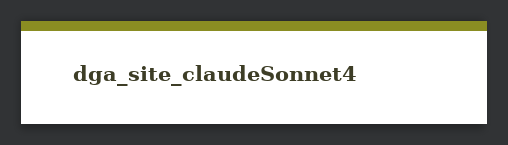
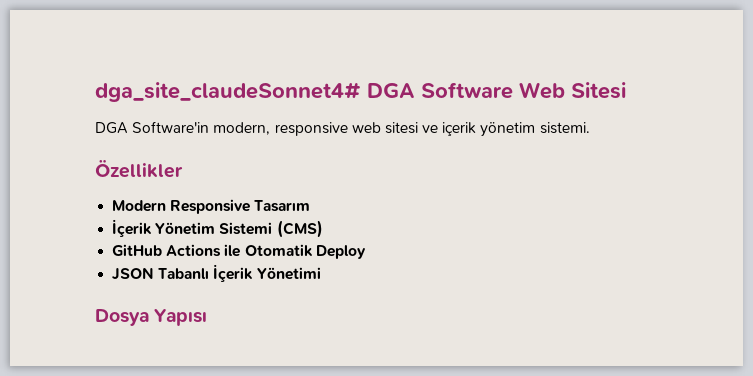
[73,65,357,86] dga_site_claudeSonnet4 -> [95,82,626,102] [95,121,590,137] [95,160,183,178] [112,199,311,214] [112,219,323,238] [112,244,366,259] [112,264,321,282] [95,309,208,326] dga_site_claudeSonnet4# DGA Software Web Sitesi // DGA Software'in modern, responsive web sitesi ve içerik yönetim sistemi. // Özellikler // Modern Responsive Tasarım // İçerik Yönetim Sistemi (CMS) // GitHub Actions ile Otomatik Deploy // JSON Tabanlı İçerik Yönetimi // Dosya Yapısı

